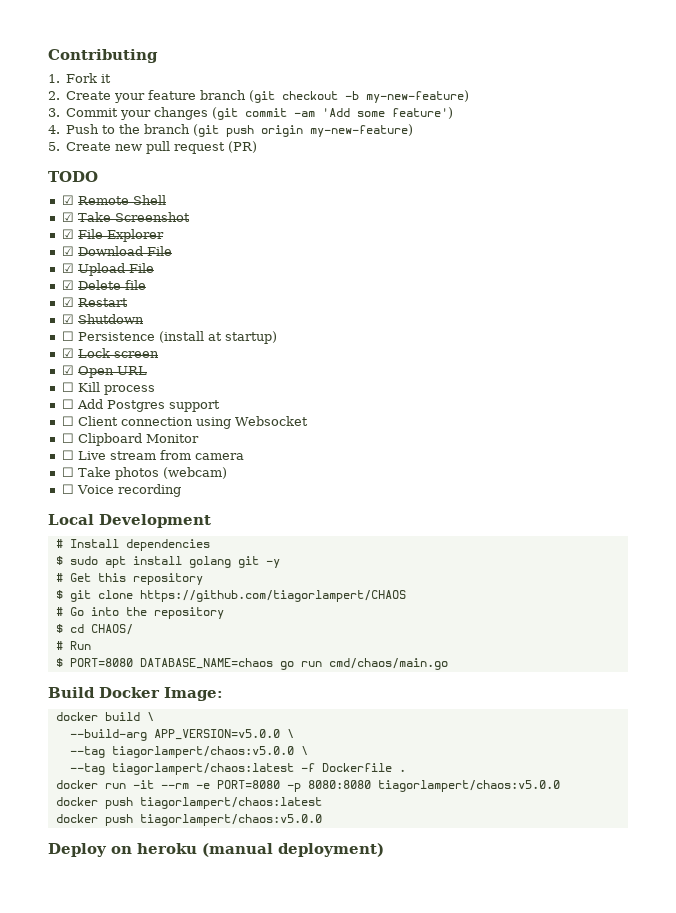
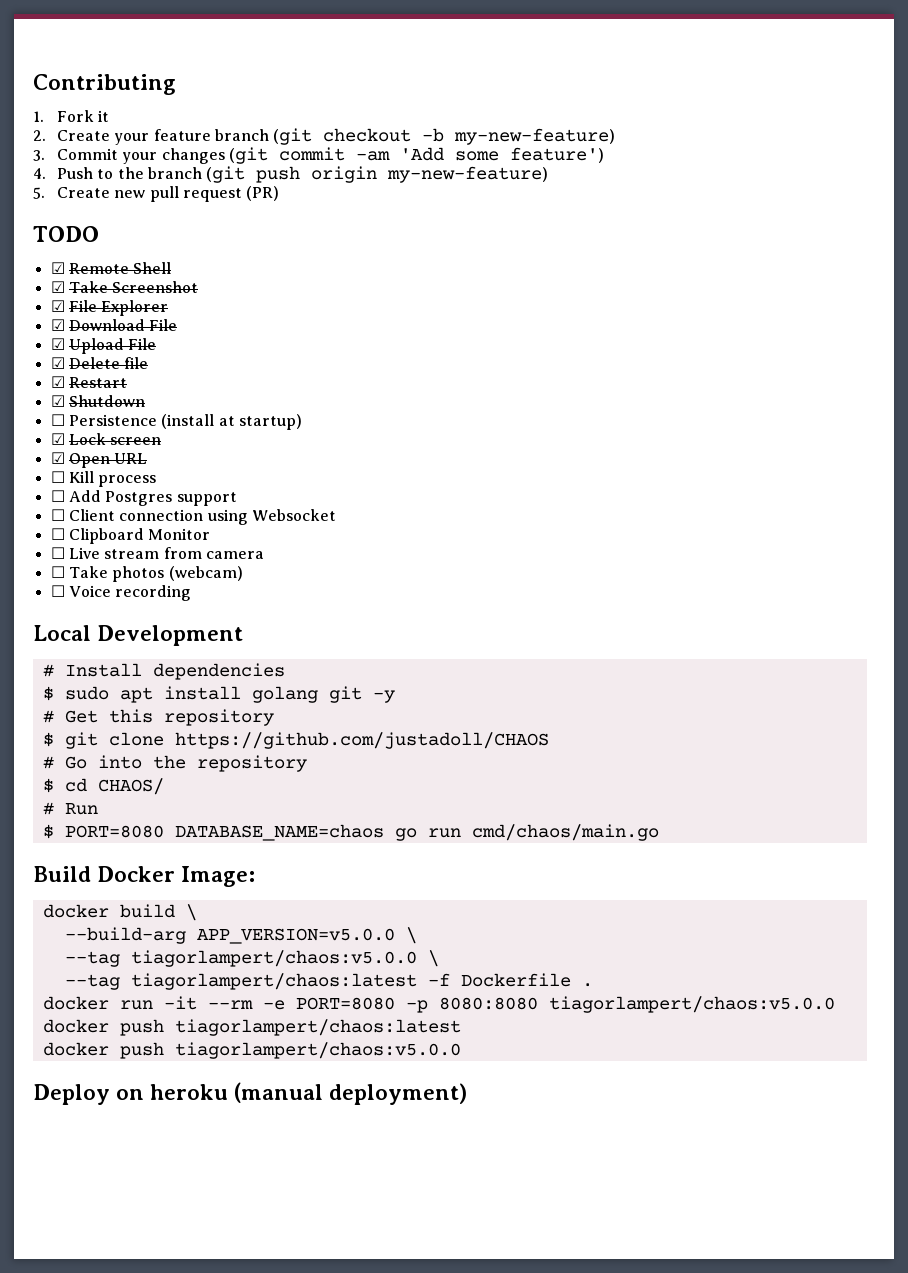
[139,590,406,602] https://github.com/tiagorlampert/CHAOS -> [174,732,549,749] https://github.com/justadoll/CHAOS

